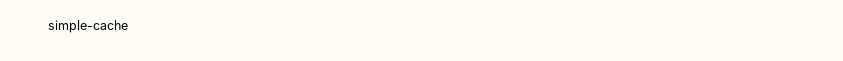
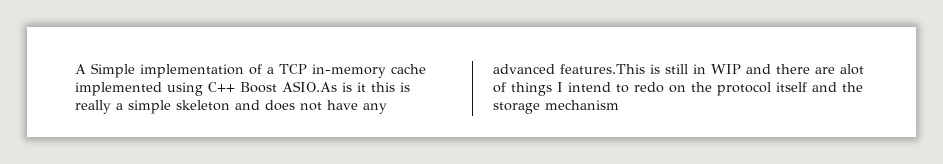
[48,20,128,33] simple-cache -> [75,63,426,78] [75,81,410,96] [75,100,387,114] [493,64,864,75] [493,82,863,96] [493,100,619,114] A Simple implementation of a TCP in-memory cache implemented using C++ Boost ASIO.As is it this is really a simple skeleton and does not have any advanced features.This is still in WIP and there are alot of things I intend to redo on the protocol itself and the storage mechanism

